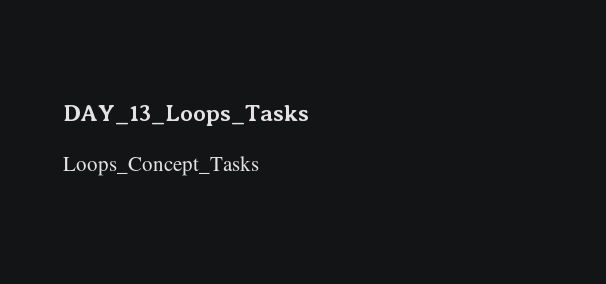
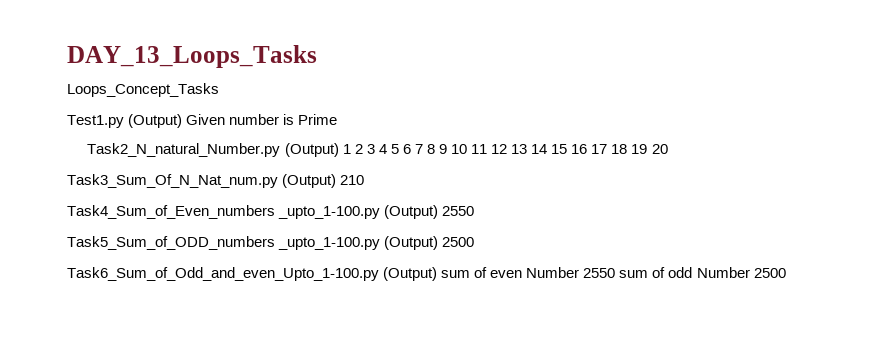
(259, 166) none -> [67,114,338,128] [87,143,668,157] [67,174,365,188] [67,205,475,219] [67,236,475,250] [67,267,786,281] // Test1.py (Output) Given number is Prime // Task2_N_natural_Number.py (Output) 1 2 3 4 5 6 7 8 9 10 11 12 13 14 15 16 17 18 19 20 // Task3_Sum_Of_N_Nat_num.py (Output) 210 // Task4_Sum_of_Even_numbers _upto_1-100.py (Output) 2550 // Task5_Sum_of_ODD_numbers _upto_1-100.py (Output) 2500 // Task6_Sum_of_Odd_and_even_Upto_1-100.py (Output) sum of even Number 2550 sum of odd Number 2500

